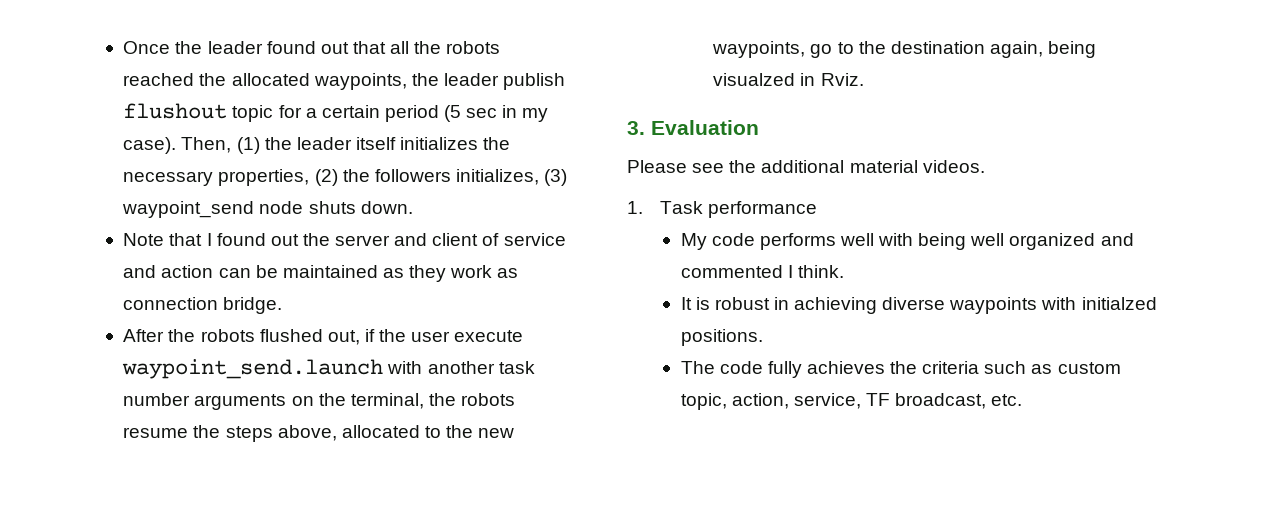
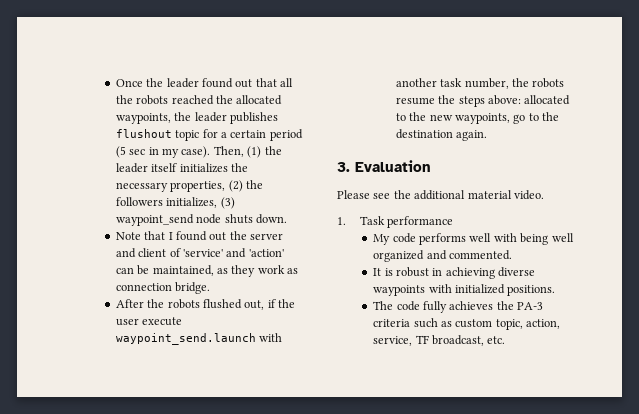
[503,73,566,90] publish -> [230,112,279,124] publishes
[503,233,566,246] [123,265,214,278] service and action -> [183,248,284,258] 'service' and 'action'
[282,265,378,278] maintained -> [152,265,214,276] maintained,
[123,393,424,410] number arguments on the terminal, -> [464,78,509,89] number,
[277,425,337,441] above, -> [488,95,522,105] above:
[989,41,1097,58] [713,73,864,86] again, being visualzed in Rviz. -> [456,130,488,141] again.
[922,160,985,173] videos. -> [513,190,544,200] video.
[680,265,844,278] commented I think. -> [449,250,513,260] commented.
[1081,297,1157,310] initialzed -> [455,284,506,294] initialized
(918, 367) none -> [517,302,544,310] PA-3

